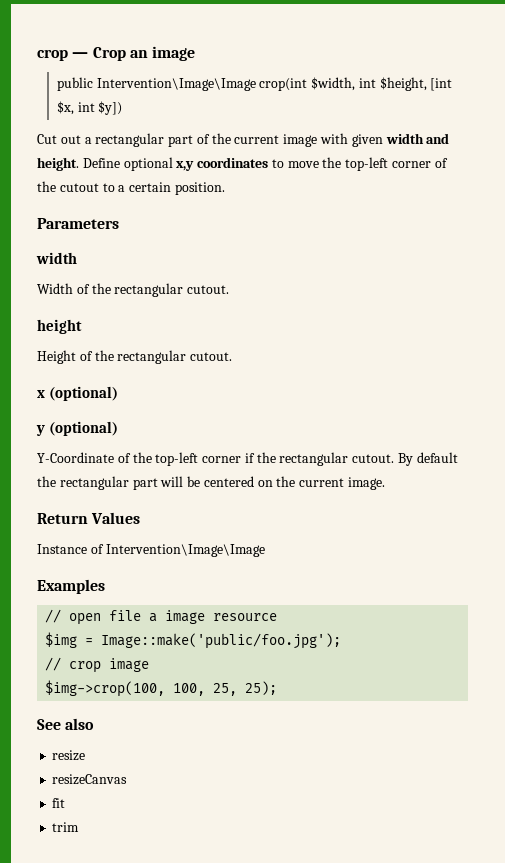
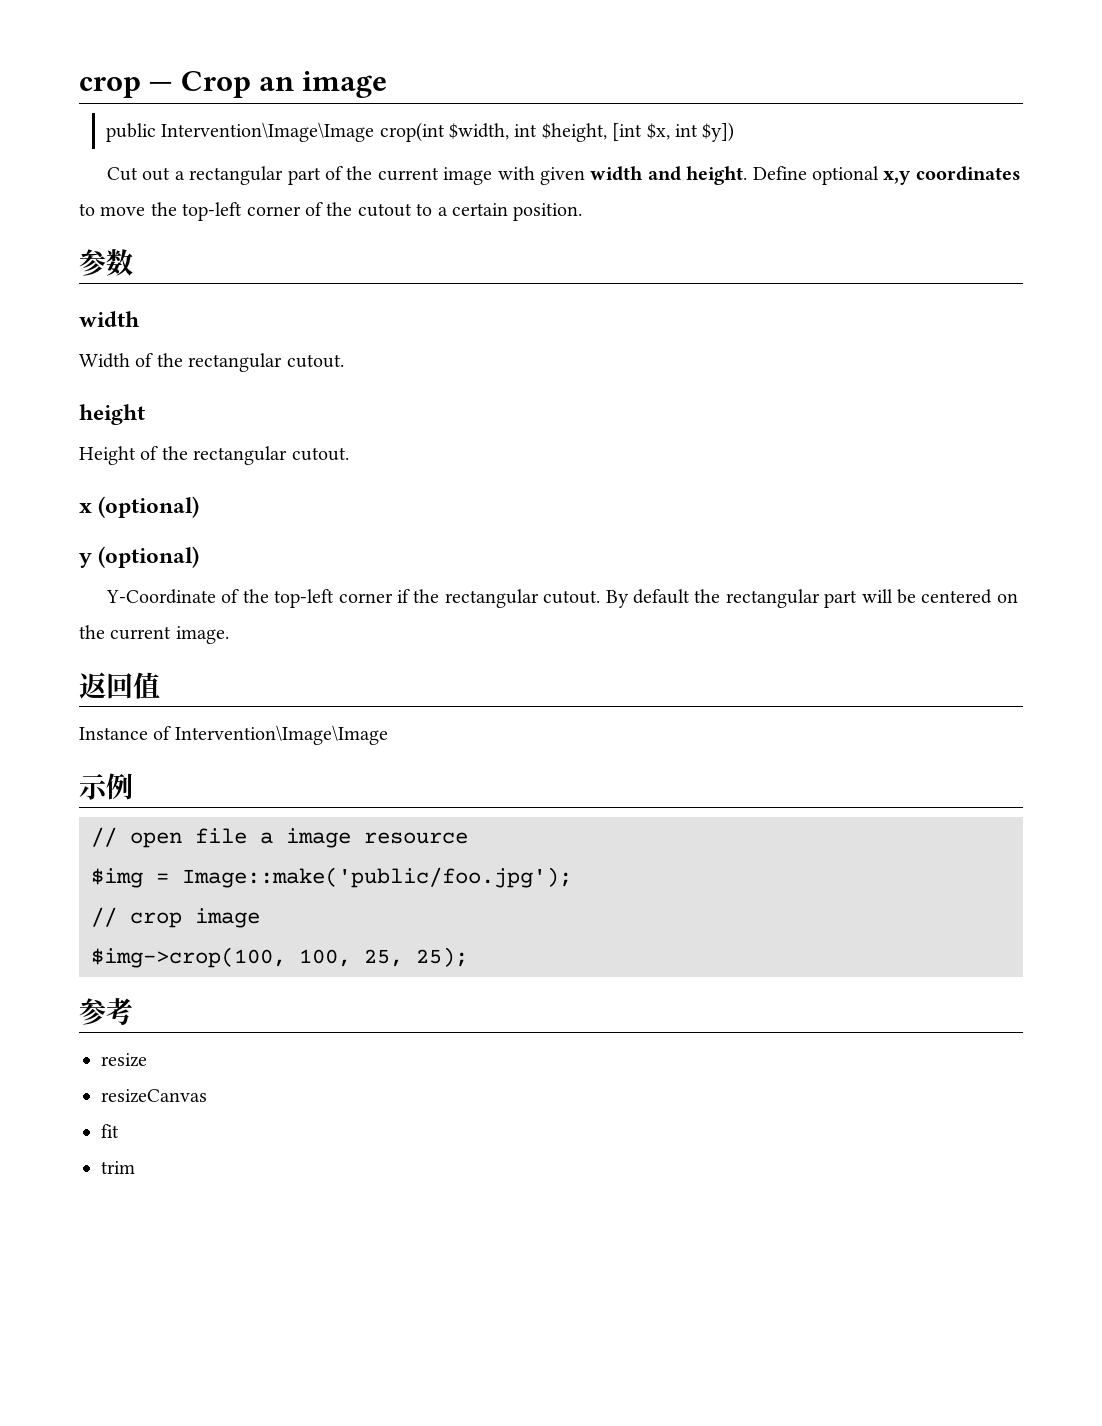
[37,218,119,229] Parameters -> [79,249,133,276] 参数
[37,512,141,524] Return Values -> [79,672,160,699] 返回值
[37,579,105,594] Examples -> [79,773,133,800] 示例
[37,718,95,730] See also -> [79,998,133,1025] 参考

